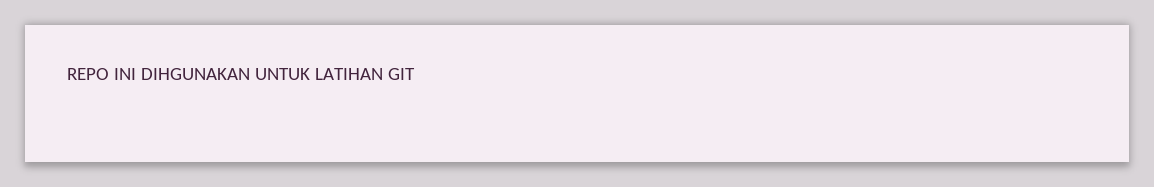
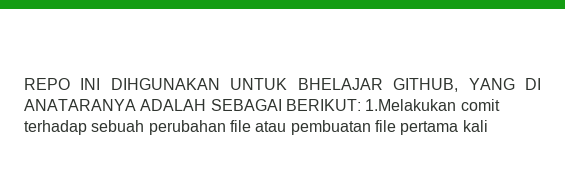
[314,68,415,80] LATIHAN GIT -> [297,78,541,92] [24,99,500,111] [24,120,488,135] BHELAJAR GITHUB, YANG DI ANATARANYA ADALAH SEBAGAI BERIKUT: 1.Melakukan comit terhadap sebuah perubahan file atau pembuatan file pertama kali

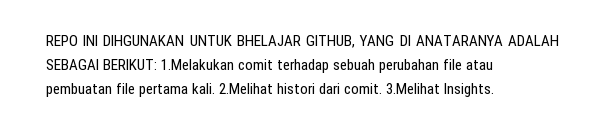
[462,120,488,132] kali -> [192,83,495,97] kali. 2.Melihat histori dari comit. 3.Melihat Insights.

